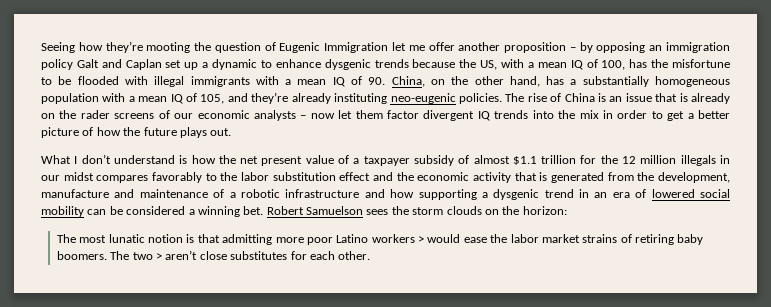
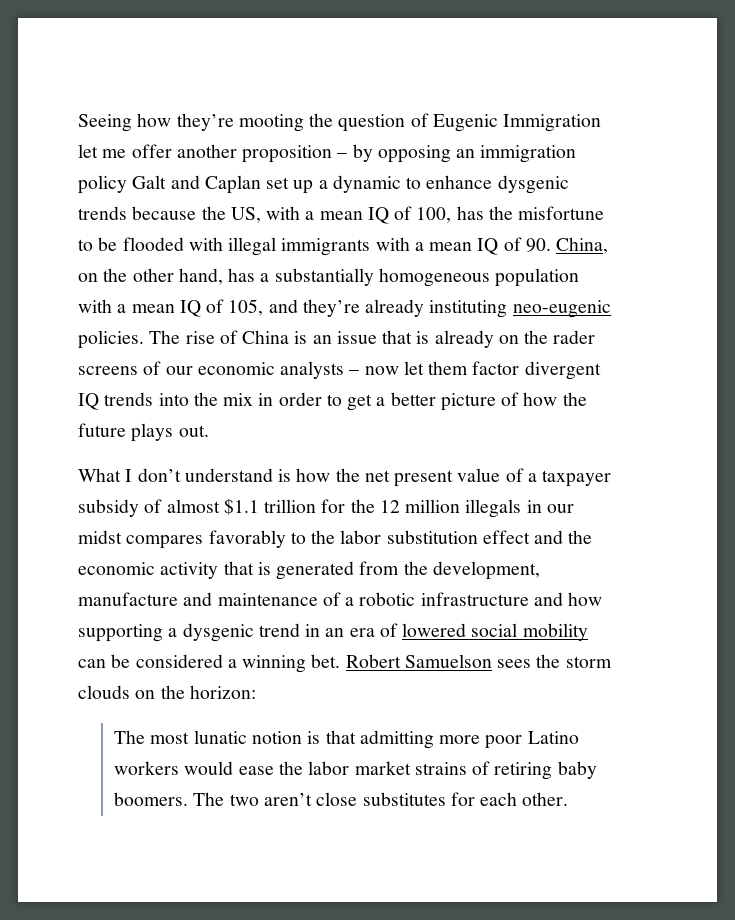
[418,236,425,243] > -> (180, 768) none
[156,253,163,260] > -> (259, 800) none

